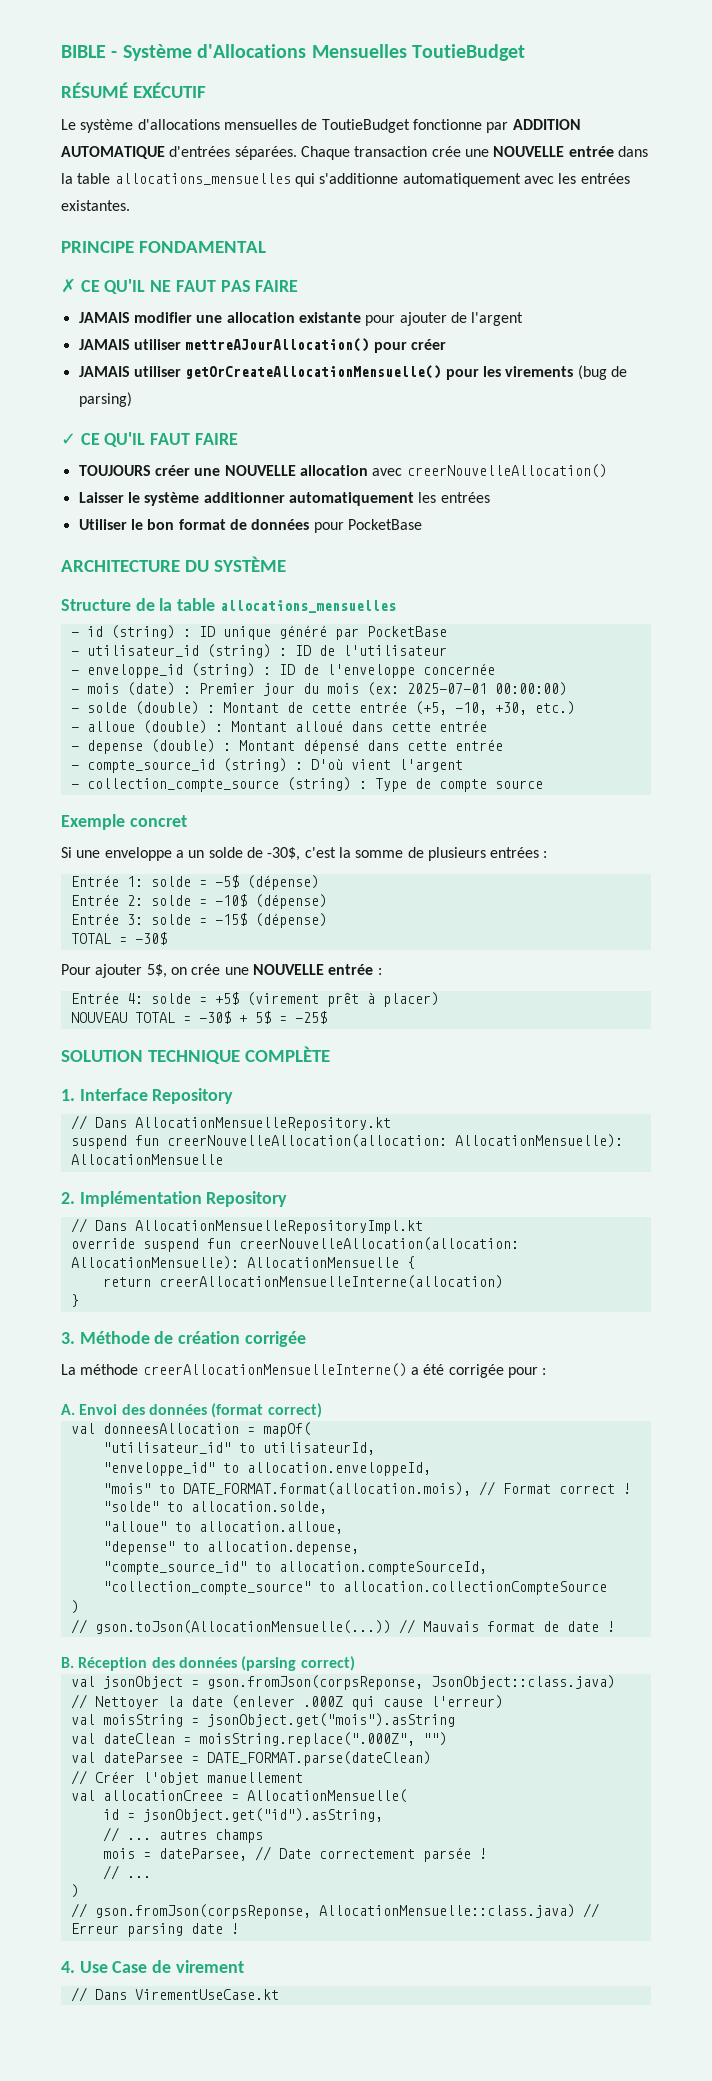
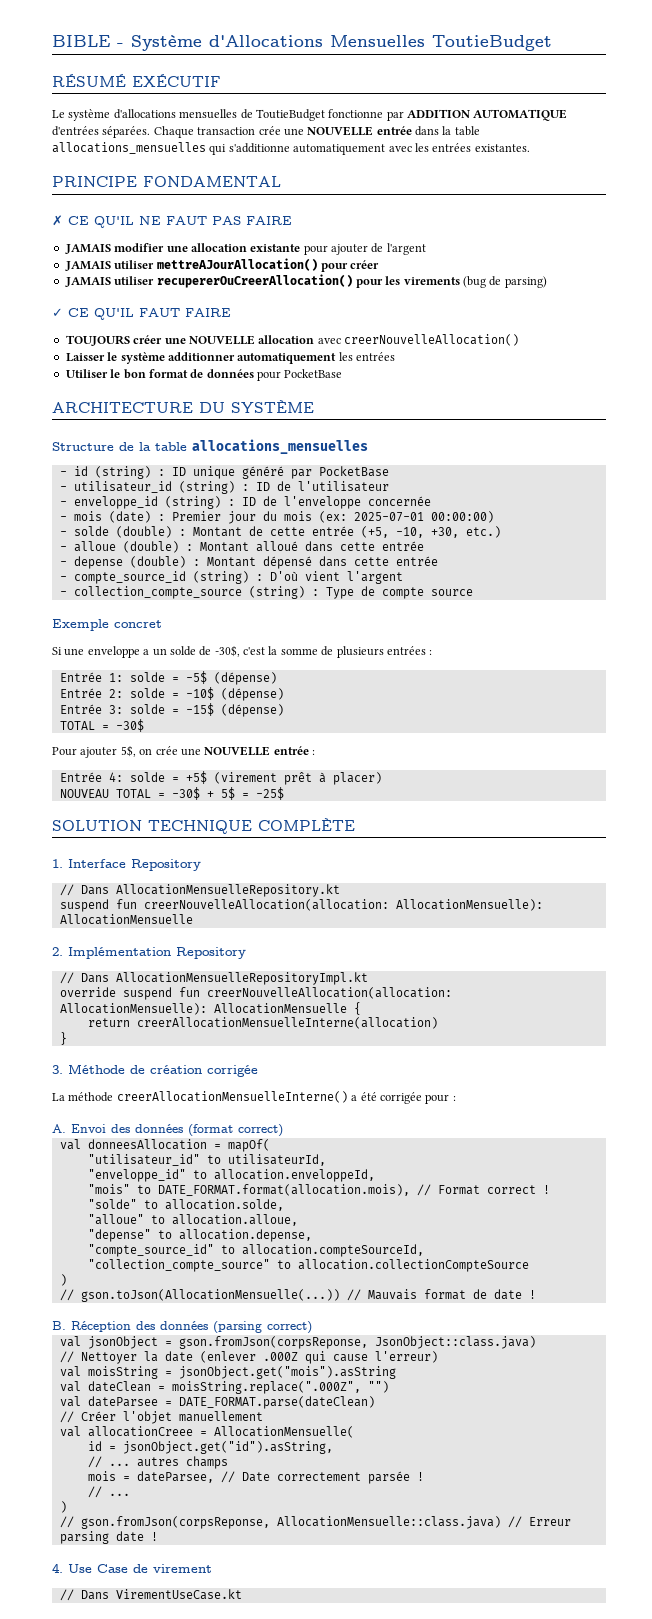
[185,365,442,379] getOrCreateAllocationMensuelle() -> [156,274,353,288] recupererOuCreerAllocation()

